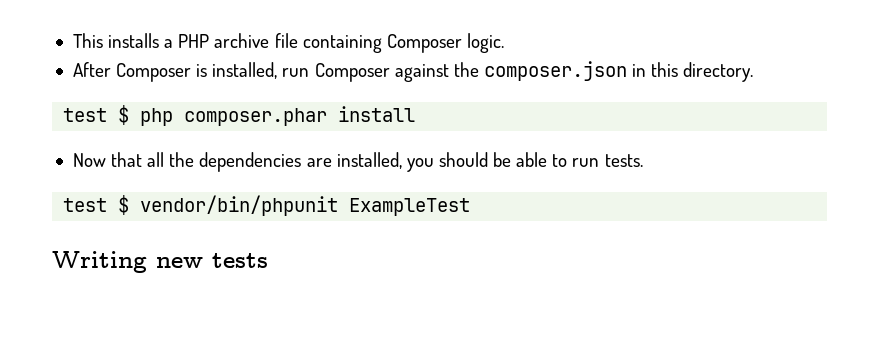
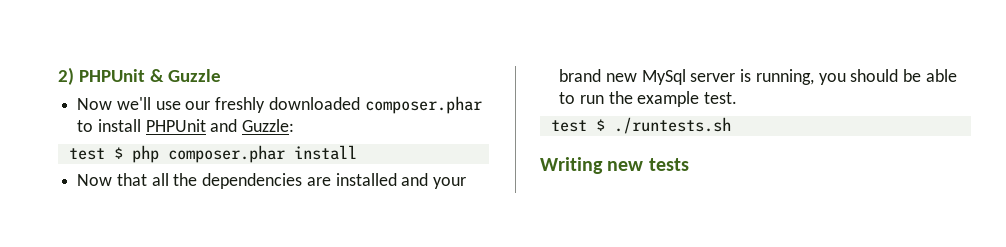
[72,33,504,53] [72,61,754,82] This installs a PHP archive file containing Composer logic. // After Composer is installed, run Composer against the composer.json in this directory. -> [58,67,221,85] [77,96,482,114] [77,119,295,132] 2) PHPUnit & Guzzle // Now we'll use our freshly downloaded composer.phar to install PHPUnit and Guzzle:
[336,152,402,169] installed, -> [335,173,467,189] [559,69,814,85] installed and your brand new MySql server is running,
[604,154,643,167] [63,195,471,216] tests. // test $ vendor/bin/phpunit ExampleTest -> [608,91,738,107] [550,117,731,134] the example test. // test $ ./runtests.sh

